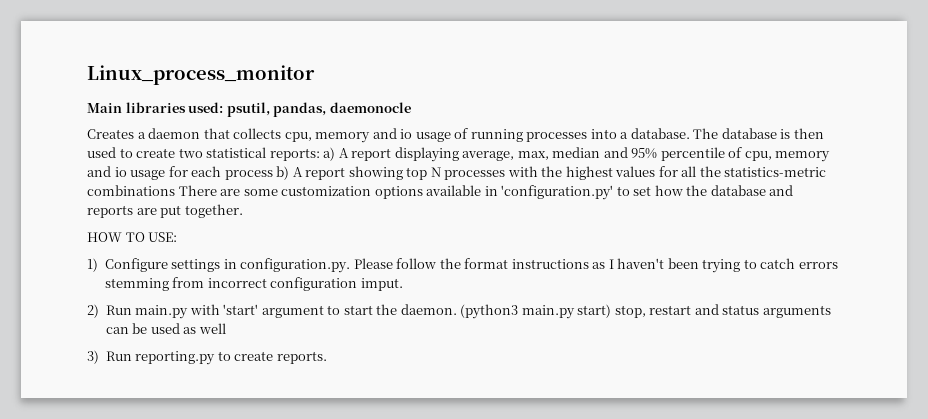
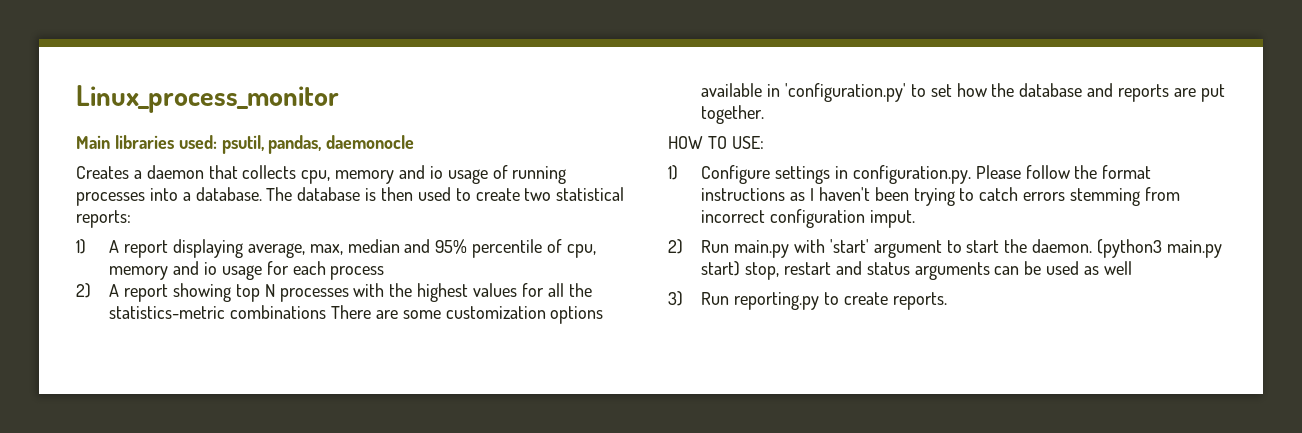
[323,147,336,161] a) -> [76,239,86,254] // 1)
[276,166,290,180] b) -> [76,283,91,298] // 2)

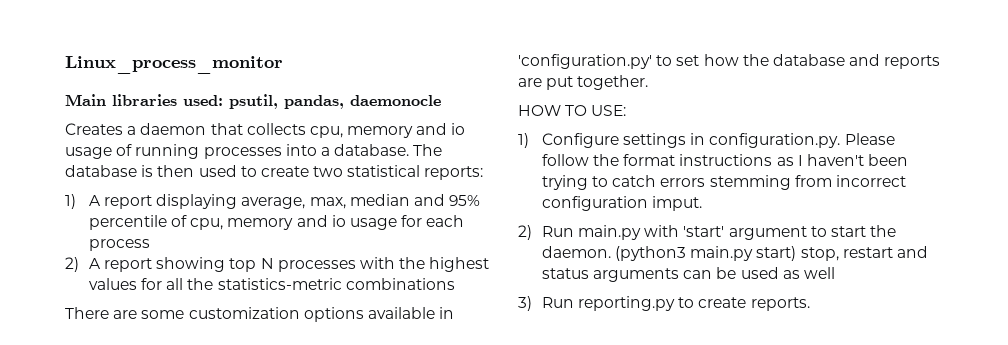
(327, 312) none -> (455, 284) //

